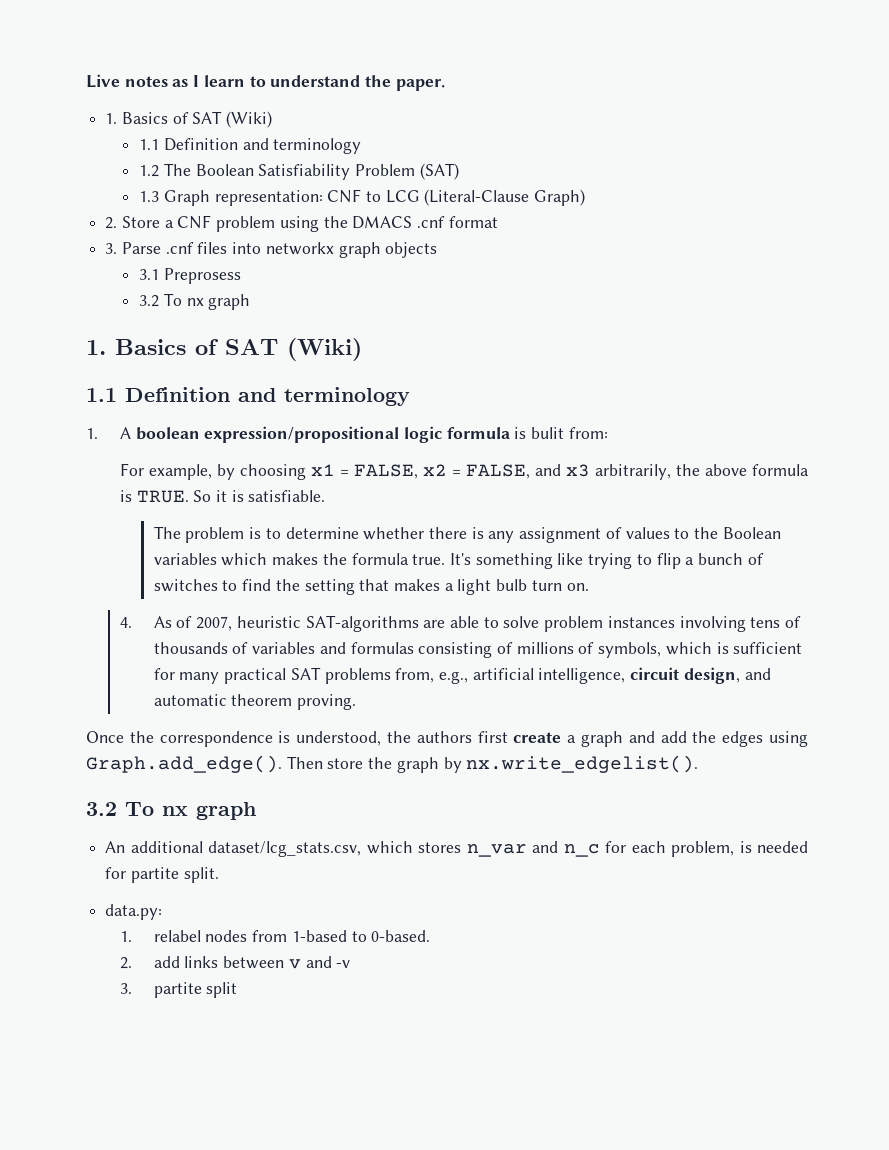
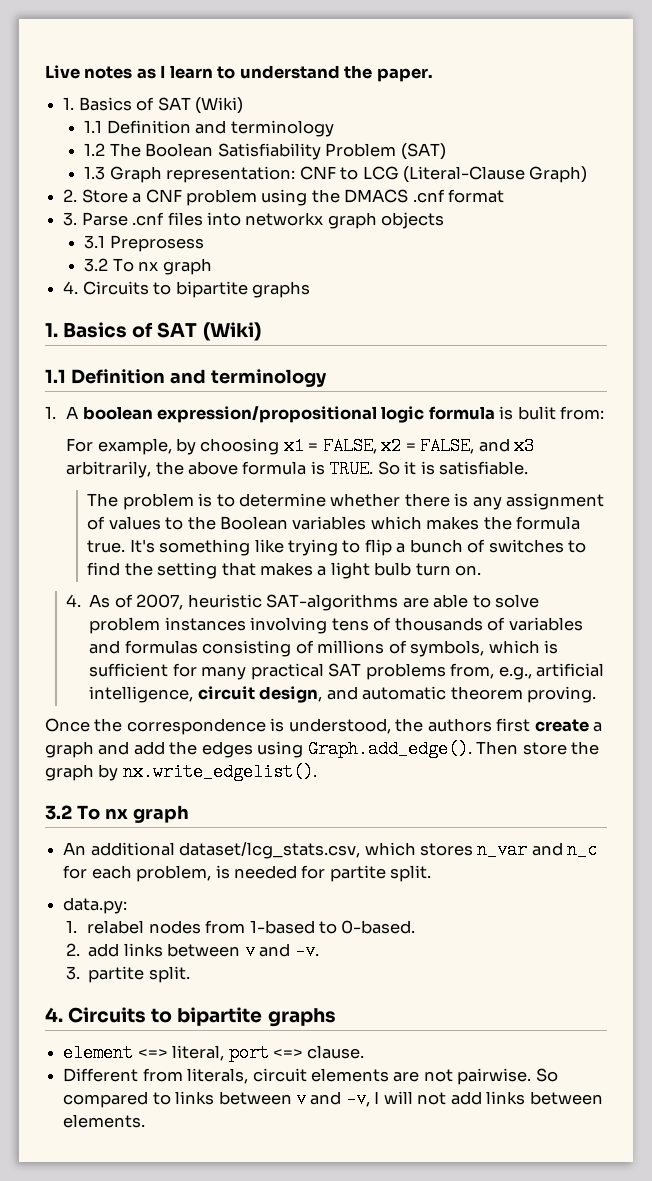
(251, 302) none -> [63,281,310,298] // 4. Circuits to bipartite graphs
[336,960,351,968] -v -> [294,942,319,960] -v.
[206,982,238,998] split -> [148,966,190,983] [45,1007,336,1027] [63,1044,365,1062] [63,1068,558,1085] [63,1090,603,1108] [63,1114,146,1128] split. // 4. Circuits to bipartite graphs // element <=> literal, port <=> clause. // Different from literals, circuit elements are not pairwise. So compared to links between v and -v, I will not add links between elements.

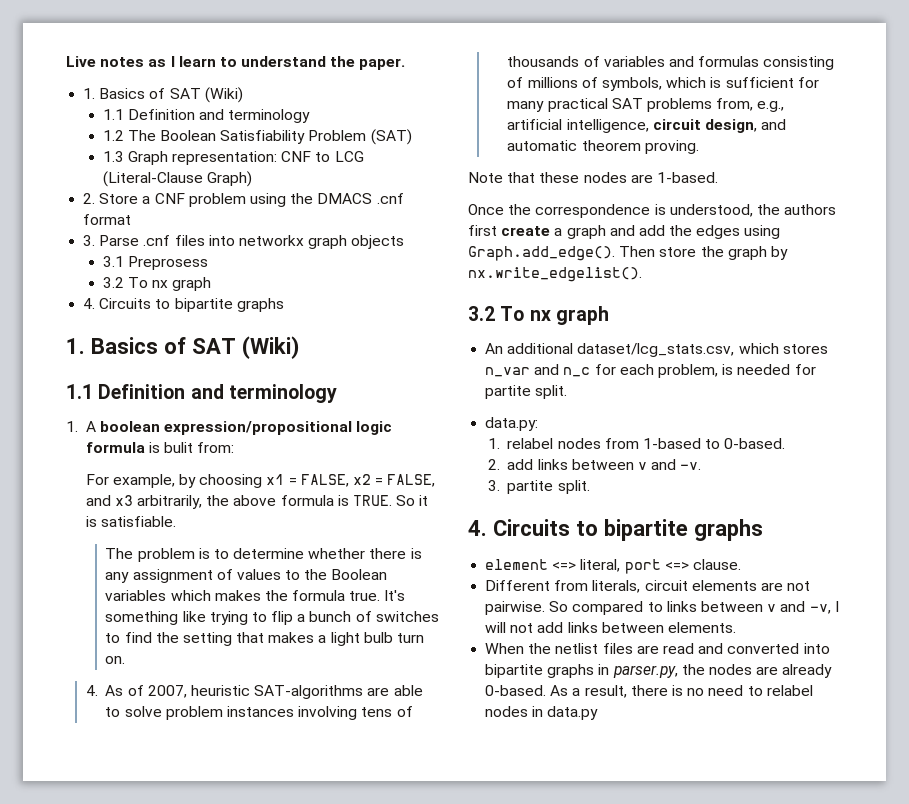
(597, 694) none -> [468,172,718,183] // Note that these nodes are 1-based.
(146, 1121) none -> [485,643,830,654] [485,664,833,678] [485,685,813,698] [485,706,599,720] // When the netlist files are read and converted into bipartite graphs in parser.py, the nodes are already 0-based. As a result, there is no need to relabel nodes in data.py

